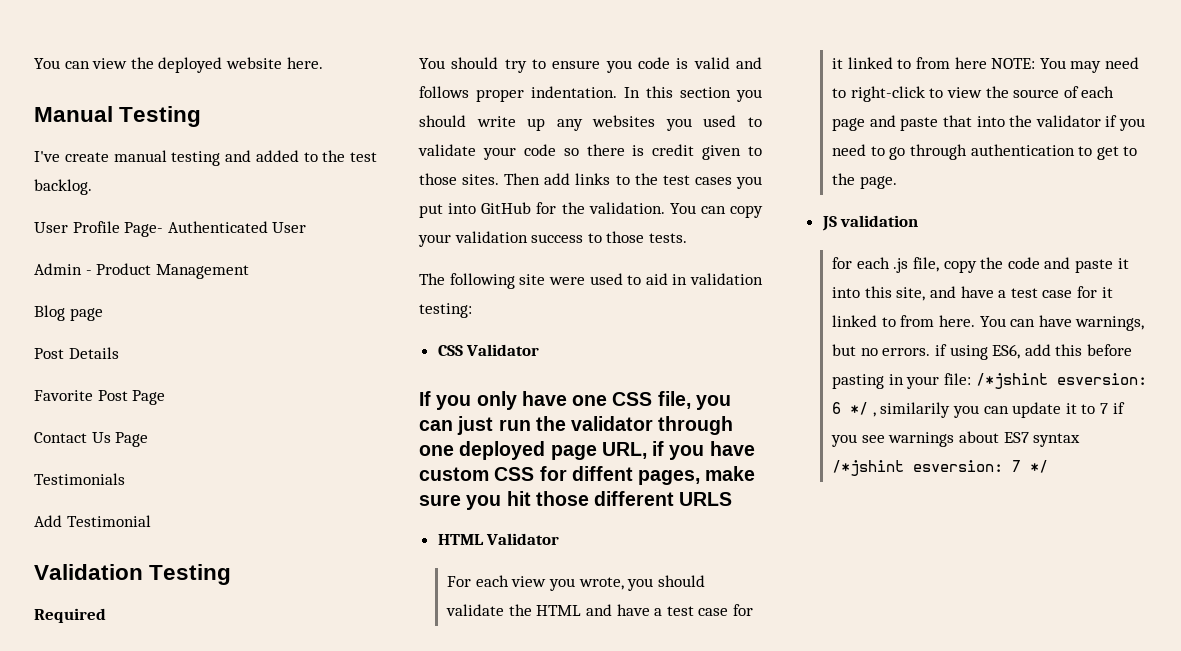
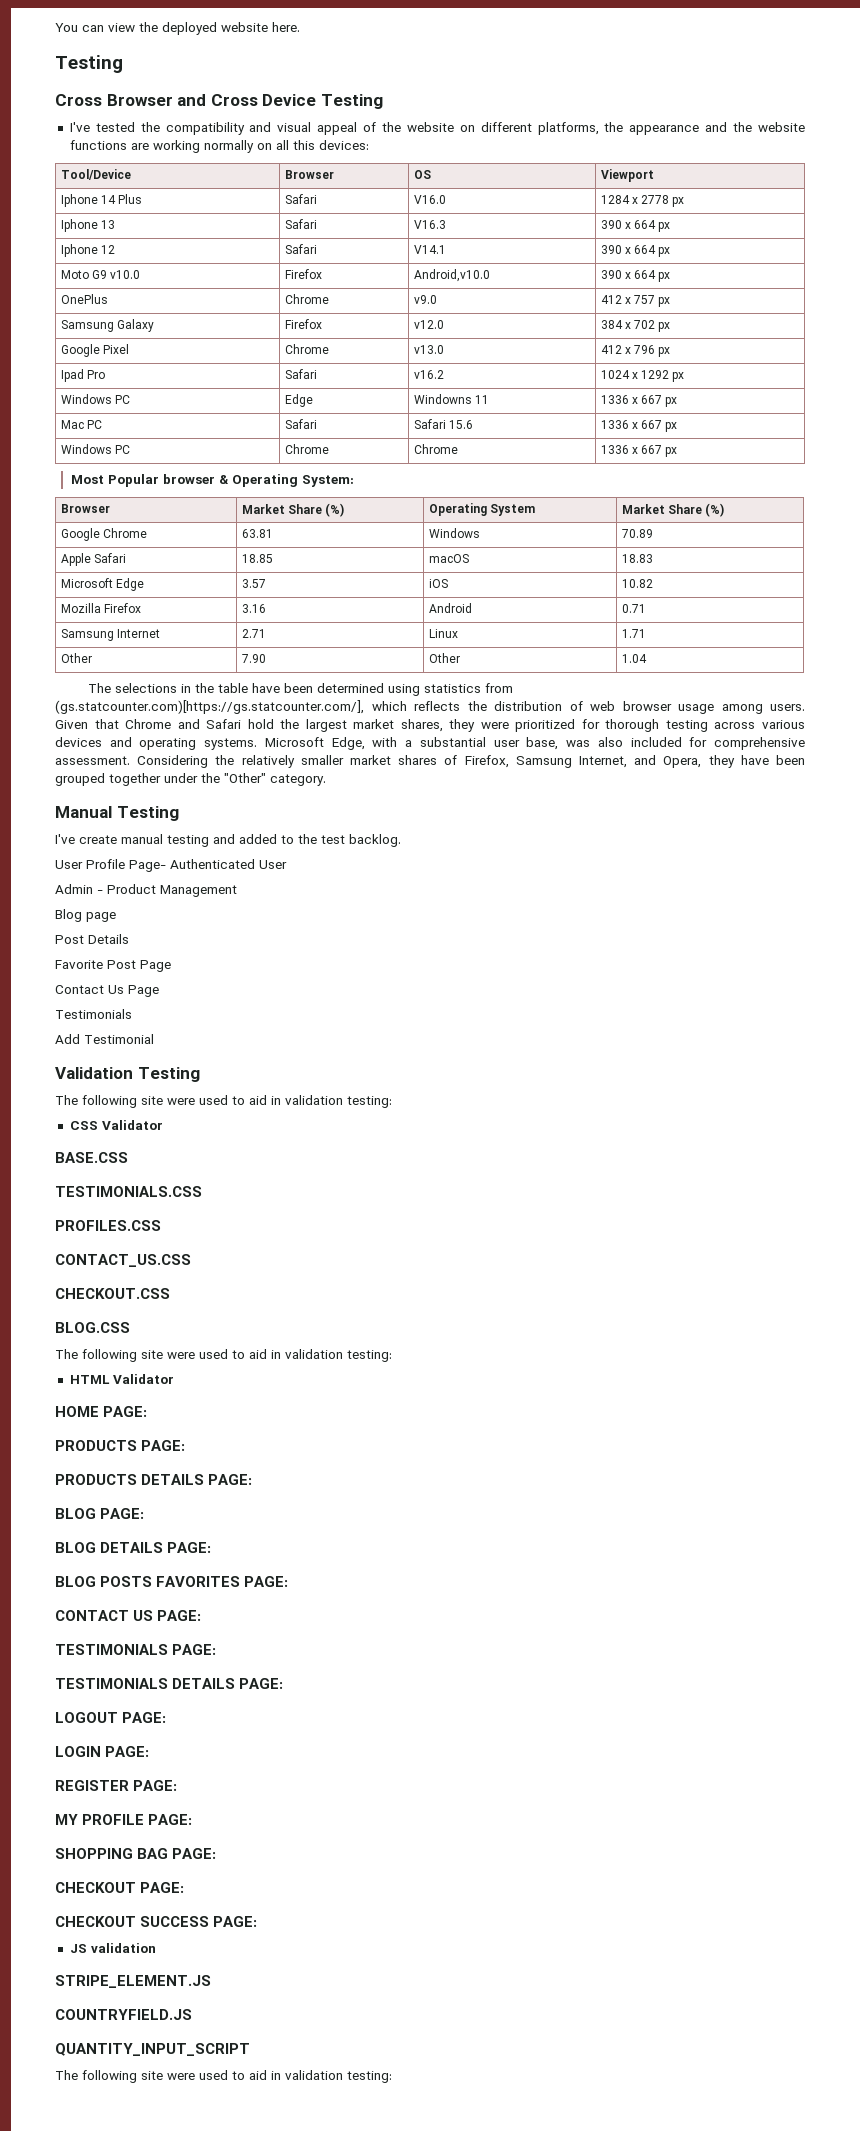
(323, 63) none -> [55,55,123,73] [55,94,383,109] [69,122,805,135] [69,140,369,153] [60,169,131,180] [284,170,334,179] [413,170,431,179] [600,169,654,182] [60,194,143,207] [284,194,317,204] [413,195,446,204] [600,195,685,207] [60,219,115,232] [284,219,317,229] [413,220,446,229] [600,220,671,232] [60,244,115,257] [284,244,317,254] [413,245,446,254] [600,245,671,257] [60,270,141,279] [284,269,322,279] [413,269,490,282] [600,270,671,282] [60,294,108,304] [284,294,329,304] [413,295,437,304] [600,295,671,307] [60,319,154,332] [284,319,322,329] [413,320,444,329] [600,320,671,332] [60,344,129,357] [284,344,329,354] [413,345,444,354] [600,345,671,357] [60,369,105,382] [284,369,317,379] [413,370,444,379] [600,370,685,382] [60,394,130,404] [284,394,313,407] [413,394,489,404] [600,395,678,407] [60,420,102,429] [284,419,317,429] [413,419,473,429] [600,420,678,432] [60,444,130,454] [284,444,329,454] [413,444,458,454] [600,445,678,457] [70,474,354,487] [60,504,110,513] [241,503,345,517] [428,503,535,516] [621,503,725,517] [60,528,147,541] [241,529,273,538] [428,528,480,538] [621,529,653,538] [60,553,126,566] [241,554,273,563] [428,554,469,563] [621,554,653,563] [60,578,144,591] [241,579,266,588] [428,579,448,588] [621,579,653,588] [60,603,141,613] [241,604,266,613] [428,603,472,613] [621,604,646,613] [60,629,160,641] [241,629,266,638] [428,629,458,638] [621,629,646,638] [60,653,92,663] [241,654,266,663] [428,653,460,663] [621,654,647,663] [88,683,514,696] [55,700,805,714] [55,719,805,732] [55,737,806,750] [55,755,806,768] [55,773,326,786] // Testing // Cross Browser and Cross Device Testing // I've tested the compatibility and visual appeal of the website on different platforms, the appearance and the website functions are working normally on all this devices: // Tool/Device | Browser | OS | Viewport // Iphone 14 Plus | Safari | V16.0 | 1284 x 2778 px // Iphone 13 | Safari | V16.3 | 390 x 664 px // Iphone 12 | Safari | V14.1 | 390 x 664 px // Moto G9 v10.0 | Firefox | Android,v10.0 | 390 x 664 px // OnePlus | Chrome | v9.0 | 412 x 757 px // Samsung Galaxy | Firefox | v12.0 | 384 x 702 px // Google Pixel | Chrome | v13.0 | 412 x 796 px // Ipad Pro | Safari | v16.2 | 1024 x 1292 px // Windows PC | Edge | Windowns 11 | 1336 x 667 px // Mac PC | Safari | Safari 15.6 | 1336 x 667 px // Windows PC | Chrome | Chrome | 1336 x 667 px // Most Popular browser & Operating System: // Browser | Market Share (%) | Operating System | Market Share (%) // Google Chrome | 63.81 | Windows | 70.89 // Apple Safari | 18.85 | macOS | 18.83 // Microsoft Edge | 3.57 | iOS | 10.82 // Mozilla Firefox | 3.16 | Android | 0.71 // Samsung Internet | 2.71 | Linux | 1.71 // Other | 7.90 | Other | 1.04 // The selections in the table have been determined using statistics from (gs.statcounter.com)[https://gs.statcounter.com/], which reflects the distribution of web browser usage among users. Given that Chrome and Safari hold the largest market shares, they were prioritized for thorough testing across various devices and operating systems. Microsoft Edge, with a substantial user base, was also included for comprehensive assessment. Considering the relatively smaller market shares of Firefox, Samsung Internet, and Opera, they have been grouped together under the "Other" category.
[34,608,106,623] [419,57,762,73] [419,86,762,102] [419,115,762,131] [418,144,762,160] [419,173,762,189] [419,202,763,218] [418,231,687,247] // Required // You should try to ensure you code is valid and follows proper indentation. In this section you should write up any websites you used to validate your code so there is credit given to those sites. Then add links to the test cases you put into GitHub for the validation. You can copy your validation success to those tests. -> (200, 1074) none
[419,391,731,410] [419,416,734,435] [419,441,755,460] [419,466,756,485] [419,491,733,510] [437,533,560,545] [447,575,705,591] [446,604,753,616] [832,57,1139,73] [832,86,1115,102] [832,115,1145,131] [832,144,1138,160] [832,173,897,189] [821,215,919,231] [832,257,1129,273] [832,286,1113,301] [832,315,1145,331] [832,344,1132,360] [832,373,1147,389] [832,402,1125,418] [831,431,1081,447] [832,460,1049,476] If you only have one CSS file, you can just run the validator through one deployed page URL, if you have custom CSS for diffent pages, make sure you hit those different URLS // HTML Validator // For each view you wrote, you should validate the HTML and have a test case for it linked to from here NOTE: You may need to right-click to view the source of each page and paste that into the validator if you need to go through authentication to get to the page. // JS validation // for each .js file, copy the code and paste it into this site, and have a test case for it linked to from here. You can have warnings, but no errors. if using ES6, add this before pasting in your file: /*jshint esversion: 6 */ , similarily you can update it to 7 if you see warnings about ES7 syntax /*jshint esversion: 7 */ -> [55,1152,128,1163] [55,1186,202,1197] [55,1220,161,1231] [55,1254,191,1267] [55,1288,170,1299] [55,1322,130,1333] [55,1349,392,1362] [69,1374,174,1384] [55,1406,148,1417] [55,1440,186,1451] [55,1474,253,1485] [55,1508,145,1519] [55,1542,212,1553] [55,1576,289,1587] [55,1610,202,1621] [55,1644,217,1655] [55,1678,284,1689] [55,1712,167,1723] [55,1746,150,1757] [55,1780,178,1791] [55,1814,193,1825] [55,1848,217,1859] [55,1882,185,1893] [55,1916,258,1927] [69,1943,156,1953] [55,1975,211,1988] [55,2009,192,2020] [55,2043,250,2056] [55,2070,392,2083] BASE.CSS // TESTIMONIALS.CSS // PROFILES.CSS // CONTACT_US.CSS // CHECKOUT.CSS // BLOG.CSS // The following site were used to aid in validation testing: // HTML Validator // HOME PAGE: // PRODUCTS PAGE: // PRODUCTS DETAILS PAGE: // BLOG PAGE: // BLOG DETAILS PAGE: // BLOG POSTS FAVORITES PAGE: // CONTACT US PAGE: // TESTIMONIALS PAGE: // TESTIMONIALS DETAILS PAGE: // LOGOUT PAGE: // LOGIN PAGE: // REGISTER PAGE: // MY PROFILE PAGE: // SHOPPING BAG PAGE: // CHECKOUT PAGE: // CHECKOUT SUCCESS PAGE: // JS validation // STRIPE_ELEMENT.JS // COUNTRYFIELD.JS // QUANTITY_INPUT_SCRIPT // The following site were used to aid in validation testing:

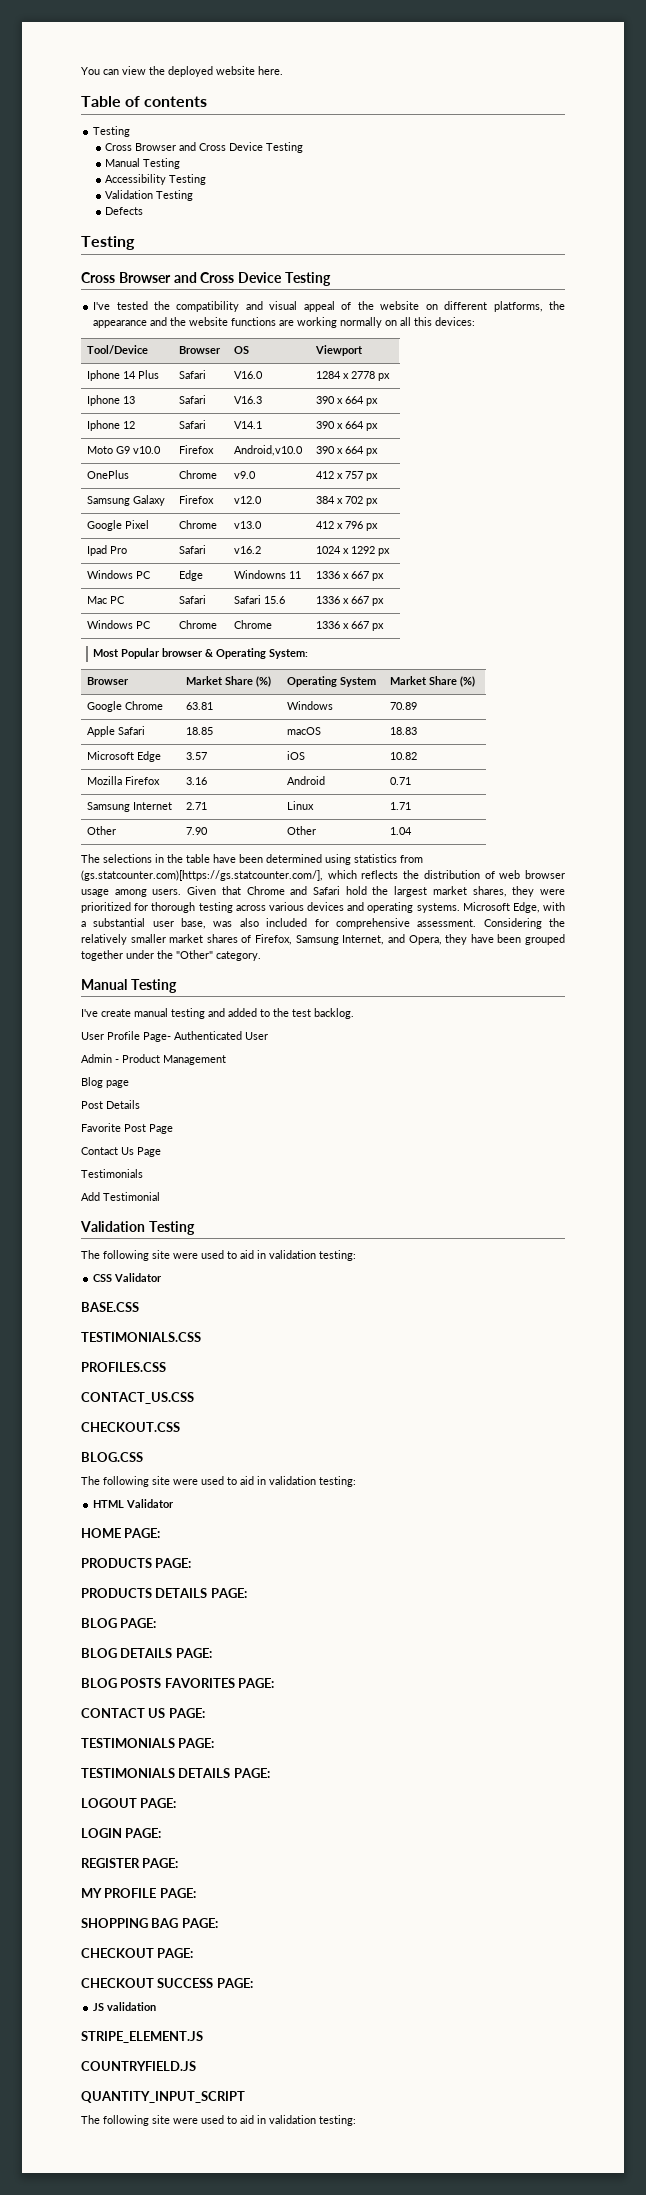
(300, 27) none -> [81,96,208,107] [93,126,131,137] [105,142,304,153] [105,158,181,169] [105,174,207,185] [105,190,194,201] [105,207,144,215] // Table of contents // Testing // Cross Browser and Cross Device Testing // Manual Testing // Accessibility Testing // Validation Testing // Defects

